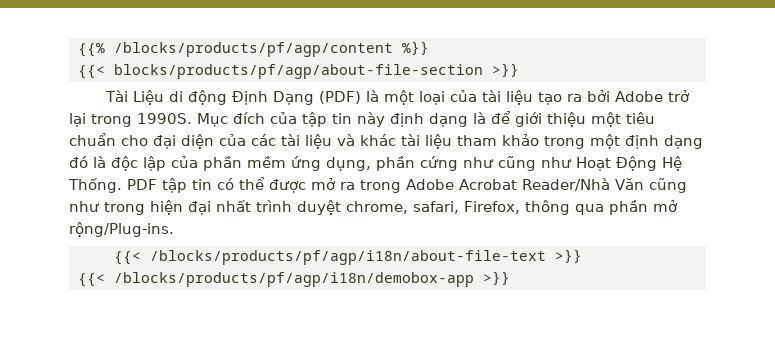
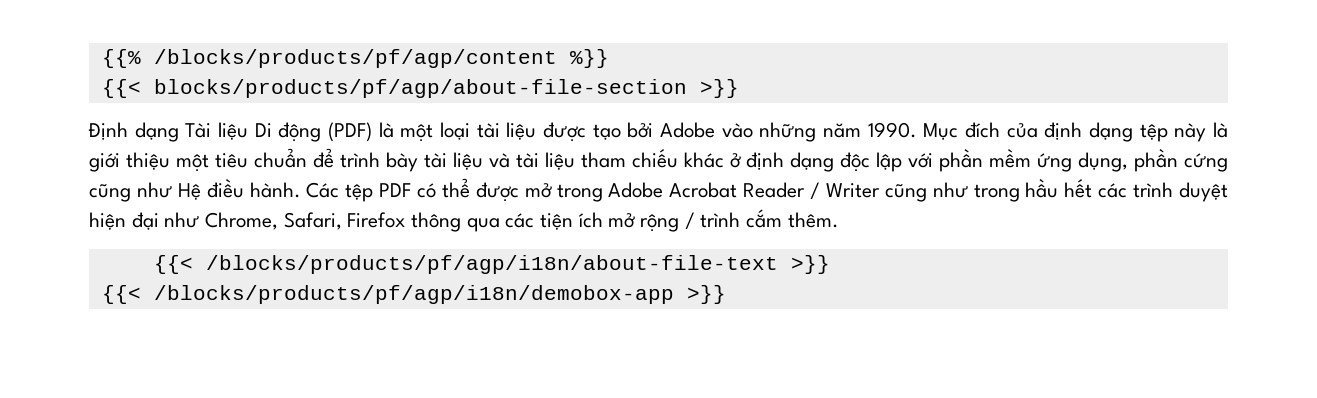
[105,90,315,105] Tài Liệu di động Định Dạng -> [88,122,322,142] Định dạng Tài liệu Di động
[450,90,691,105] [69,111,511,127] của tài liệu tạo ra bởi Adobe trở lại trong 1990S. Mục đích của tập tin này định dạng là để -> [476,122,1228,142] tài liệu được tạo bởi Adobe vào những năm 1990. Mục đích của định dạng tệp này là
[121,134,276,149] cho đại diện của các -> [313,148,418,172] để trình bày
[360,134,396,146] khác -> (510, 160) none
[502,134,703,149] [69,156,106,168] khảo trong một định dạng đó là -> [632,149,834,172] chiếu khác ở định dạng
[171,156,198,168] của -> [908,153,933,168] với
[463,156,682,171] [68,178,212,193] như cũng như Hoạt Động Hệ Thống. PDF tập tin -> [89,179,412,202] cũng như Hệ điều hành. Các tệp PDF
[340,182,355,190] ra -> (552, 190) none
[522,178,687,193] [69,200,678,215] [69,222,174,237] Reader/Nhà Văn cũng như trong hiện đại nhất trình duyệt chrome, safari, Firefox, thông qua phần mở rộng/Plug-ins. -> [743,179,1228,202] [89,209,839,232] Reader / Writer cũng như trong hầu hết các trình duyệt hiện đại như Chrome, Safari, Firefox thông qua các tiện ích mở rộng / trình cắm thêm.

